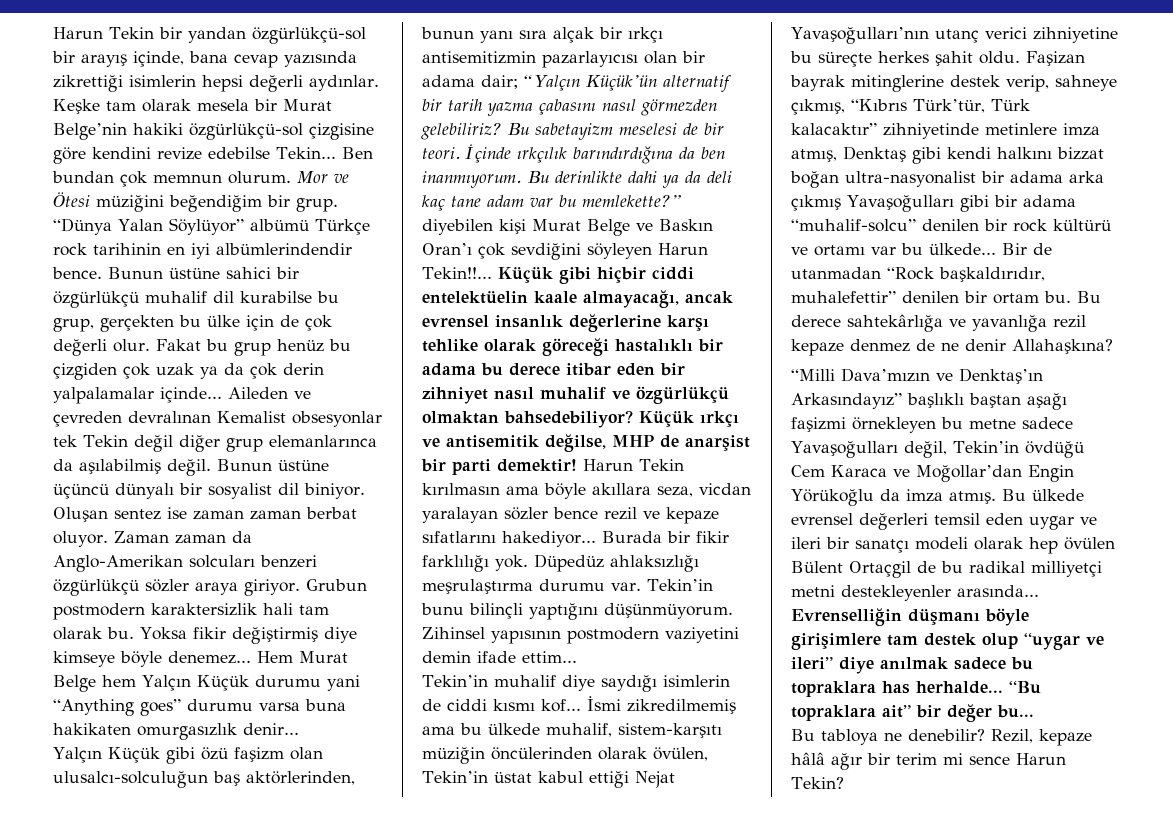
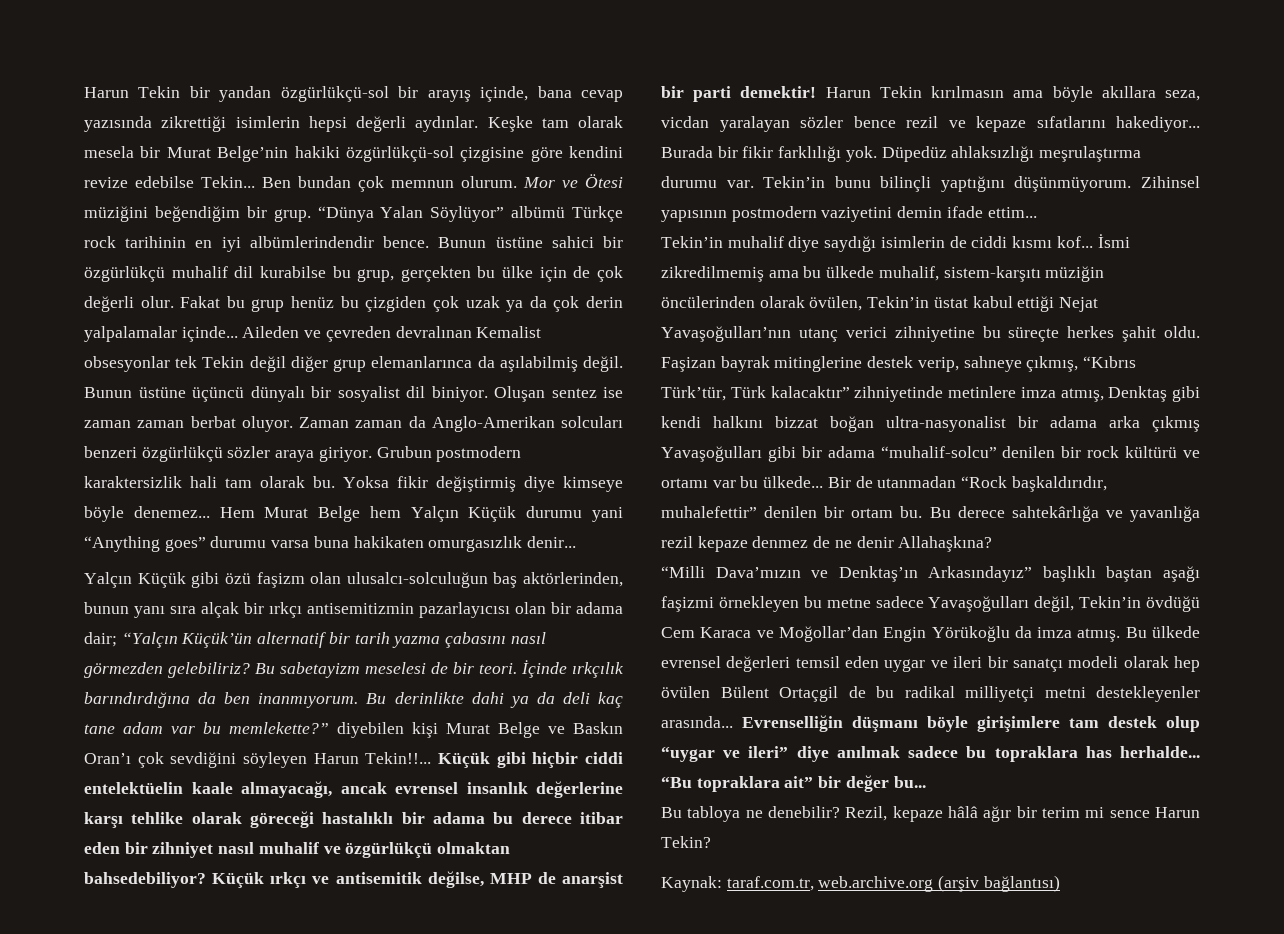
(844, 783) none -> [661,875,1060,892] // Kaynak: taraf.com.tr, web.archive.org (arşiv bağlantısı)

